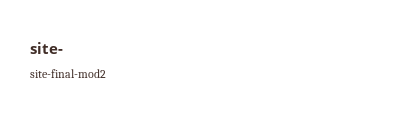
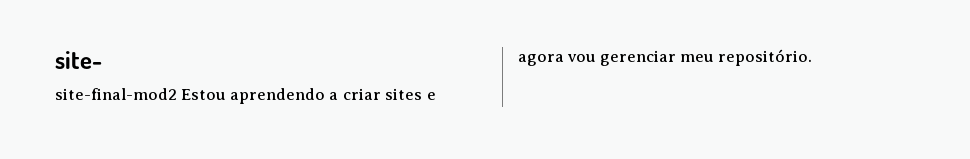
(106, 73) none -> [181,88,436,104] [518,49,812,66] Estou aprendendo a criar sites e agora vou gerenciar meu repositório.

